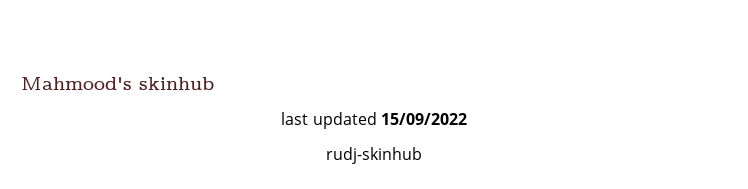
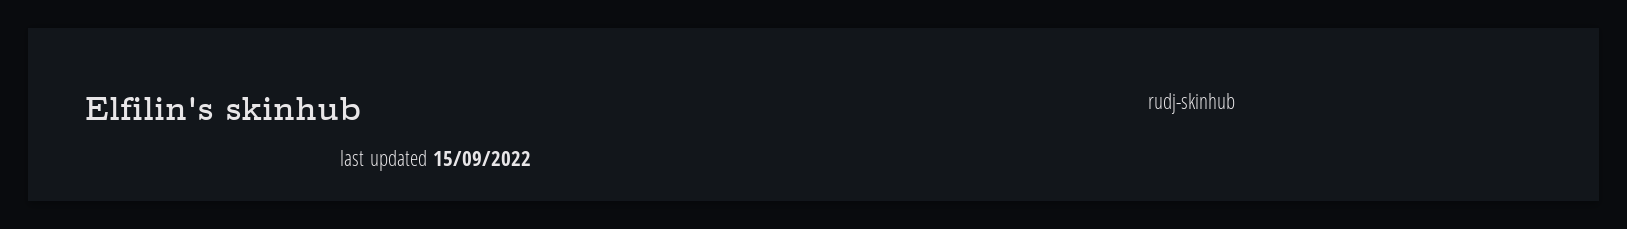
[21,77,132,90] Mahmood's -> [84,97,213,120] Elfilin's

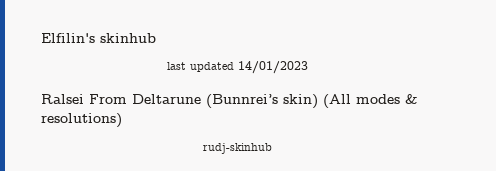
[432,151,531,166] 15/09/2022 -> [238,61,308,74] [41,94,418,109] [41,113,122,128] 14/01/2023 // Ralsei From Deltarune (Bunnrei’s skin) (All modes & resolutions)

